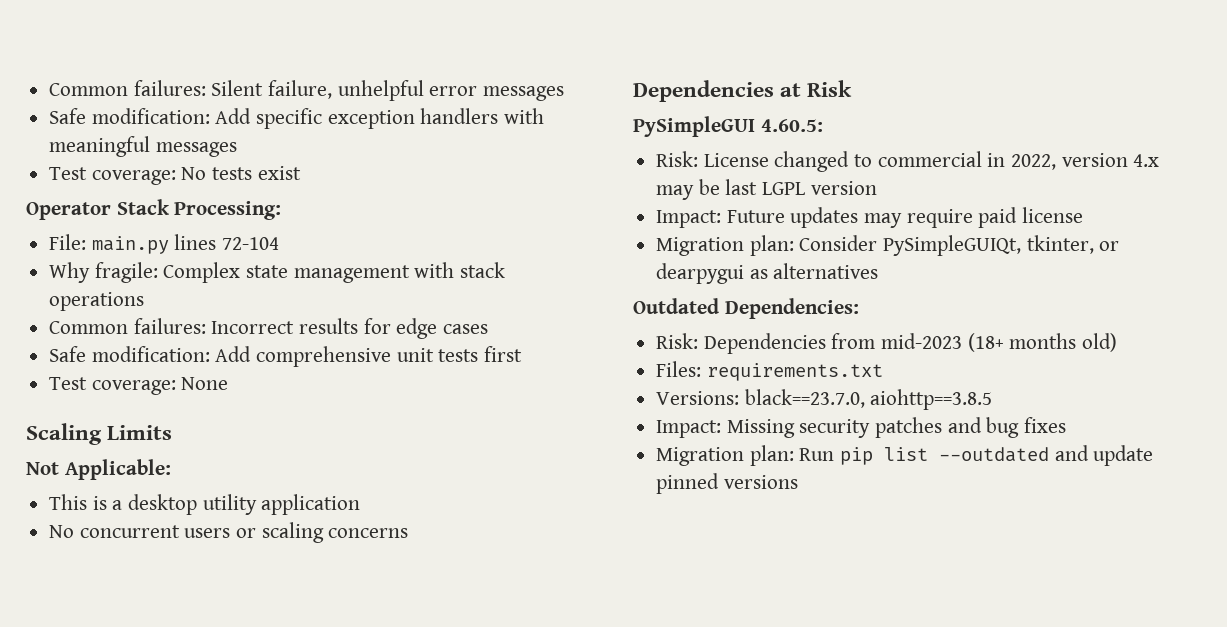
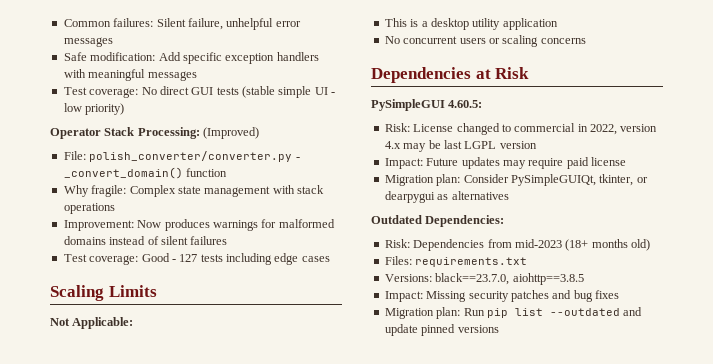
[212,166,301,180] tests exist -> [159,86,336,98] [63,103,125,115] direct GUI tests (stable simple UI - low priority)
(282, 210) none -> [203,127,260,139] (Improved)
[91,234,280,254] main.py lines 72-104 -> [89,151,300,162] [63,167,228,179] polish_converter/converter.py - _convert_domain() function
[49,318,489,339] [49,346,523,367] [49,377,229,395] Common failures: Incorrect results for edge cases // Safe modification: Add comprehensive unit tests first // Test coverage: None -> [63,219,335,231] [63,236,228,245] [63,253,330,265] Improvement: Now produces warnings for malformed domains instead of silent failures // Test coverage: Good - 127 tests including edge cases

